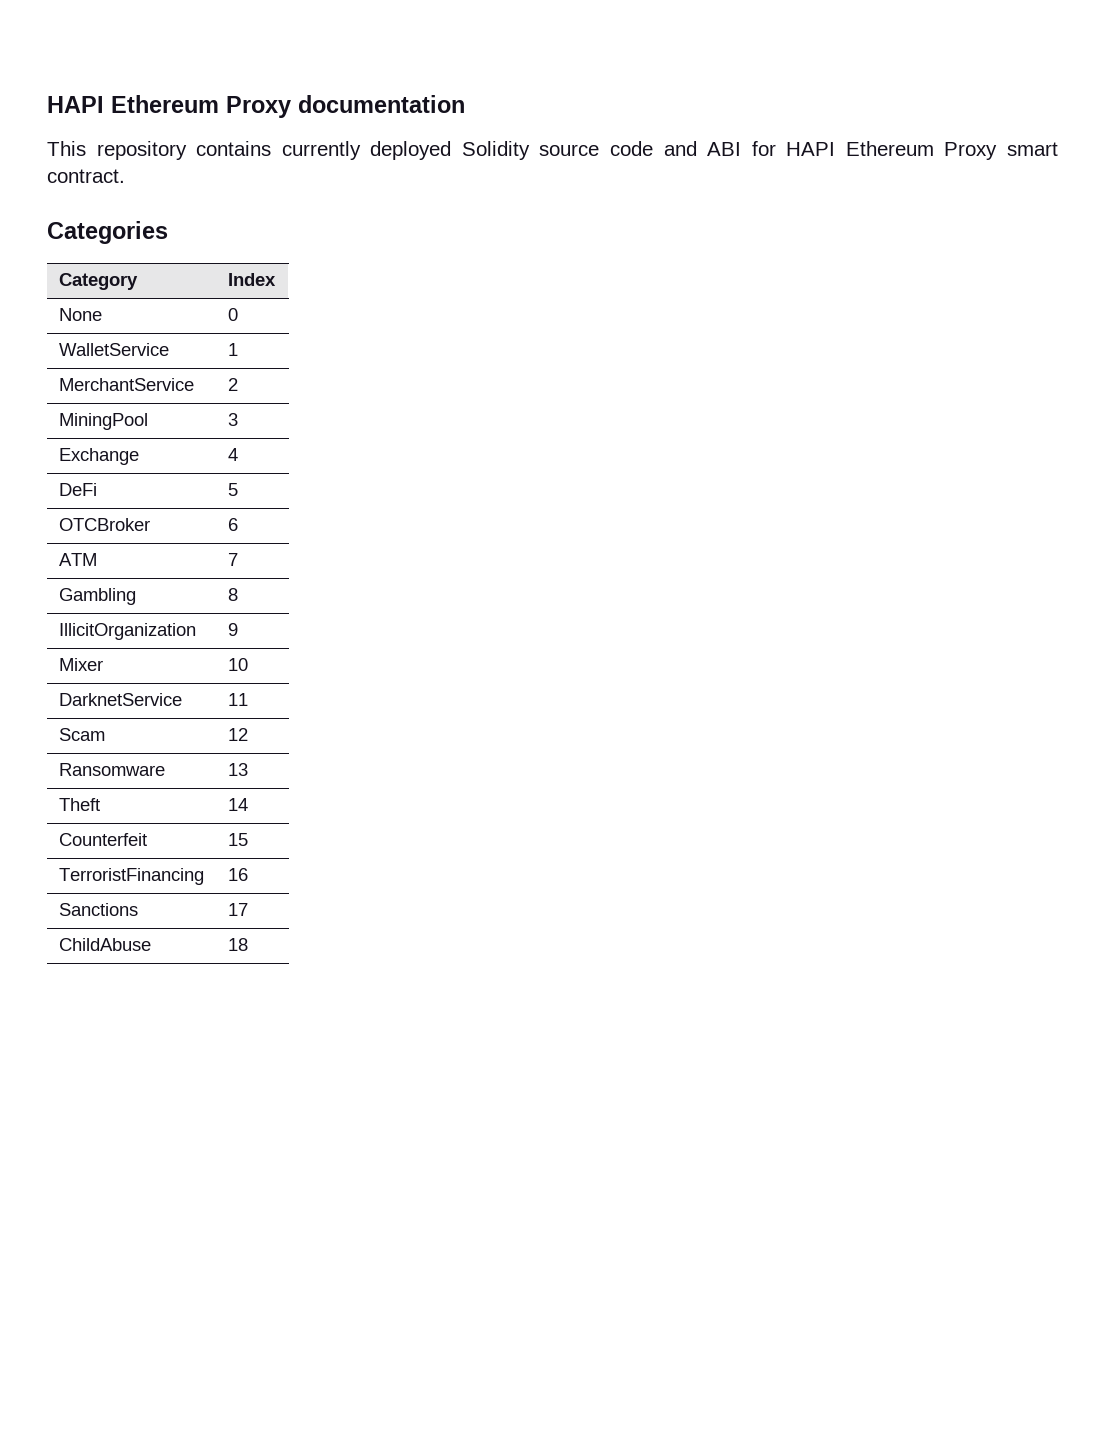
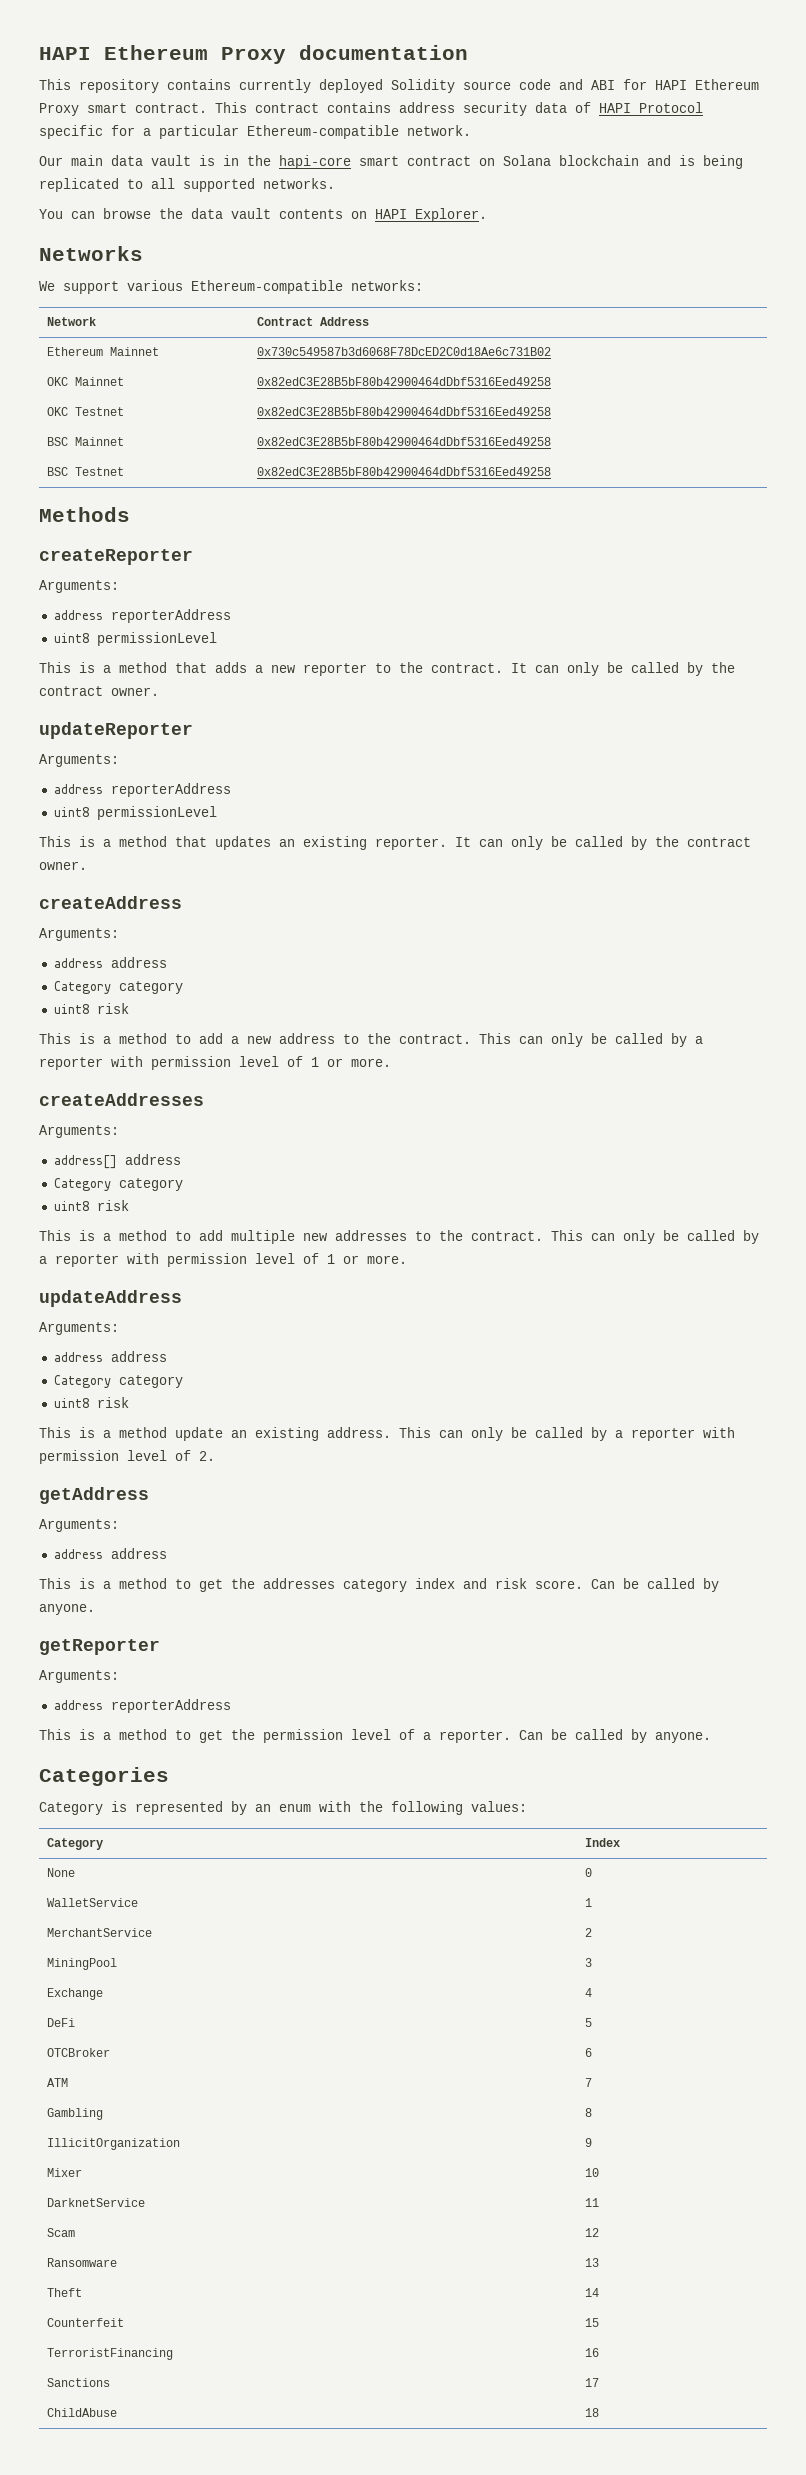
[47,221,168,244] // Categories -> [215,102,703,116] [39,125,471,139] [39,155,743,169] [39,178,335,192] [39,208,487,222] [39,246,143,261] [39,280,423,294] [47,317,97,326] [257,317,370,326] [47,347,160,356] [257,347,552,356] [47,377,125,386] [257,377,552,386] [47,407,125,416] [257,407,552,416] [47,437,125,446] [257,437,552,446] [47,467,125,476] [257,467,552,476] [39,507,130,522] [39,549,193,565] [39,580,119,593] [53,609,231,623] [53,632,217,646] [39,662,735,676] [39,686,159,696] [39,722,193,739] [39,754,119,767] [53,783,231,797] [53,806,217,820] [39,836,751,850] [39,861,87,870] [39,896,182,909] [39,928,119,941] [53,957,167,968] [53,981,183,994] [53,1003,129,1014] [39,1033,703,1047] [39,1056,391,1070] [39,1093,204,1106] [39,1125,119,1138] [53,1154,181,1169] [53,1178,183,1191] [53,1200,129,1211] [39,1230,759,1244] [39,1253,407,1267] [39,1290,182,1307] [39,1322,119,1335] [53,1351,167,1362] [53,1375,183,1388] [53,1397,129,1408] [39,1427,735,1441] [39,1450,215,1464] [39,1487,149,1504] [39,1519,119,1532] [53,1548,167,1559] [39,1578,719,1592] [39,1604,95,1615] [39,1639,160,1655] [39,1670,119,1683] [53,1699,231,1713] [39,1729,711,1743] [39,1767,169,1786] [39,1801,527,1815] This contract contains address security data of HAPI Protocol specific for a particular Ethereum-compatible network. // Our main data vault is in the hapi-core smart contract on Solana blockchain and is being replicated to all supported networks. // You can browse the data vault contents on HAPI Explorer. // Networks // We support various Ethereum-compatible networks: // Network | Contract Address // Ethereum Mainnet | 0x730c549587b3d6068F78DcED2C0d18Ae6c731B02 // OKC Mainnet | 0x82edC3E28B5bF80b42900464dDbf5316Eed49258 // OKC Testnet | 0x82edC3E28B5bF80b42900464dDbf5316Eed49258 // BSC Mainnet | 0x82edC3E28B5bF80b42900464dDbf5316Eed49258 // BSC Testnet | 0x82edC3E28B5bF80b42900464dDbf5316Eed49258 // Methods // createReporter // Arguments: // address reporterAddress // uint8 permissionLevel // This is a method that adds a new reporter to the contract. It can only be called by the contract owner. // updateReporter // Arguments: // address reporterAddress // uint8 permissionLevel // This is a method that updates an existing reporter. It can only be called by the contract owner. // createAddress // Arguments: // address address // Category category // uint8 risk // This is a method to add a new address to the contract. This can only be called by a reporter with permission level of 1 or more. // createAddresses // Arguments: // address[] address // Category category // uint8 risk // This is a method to add multiple new addresses to the contract. This can only be called by a reporter with permission level of 1 or more. // updateAddress // Arguments: // address address // Category category // uint8 risk // This is a method update an existing address. This can only be called by a reporter with permission level of 2. // getAddress // Arguments: // address address // This is a method to get the addresses category index and risk score. Can be called by anyone. // getReporter // Arguments: // address reporterAddress // This is a method to get the permission level of a reporter. Can be called by anyone. // Categories // Category is represented by an enum with the following values:

